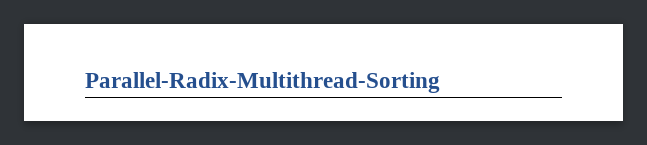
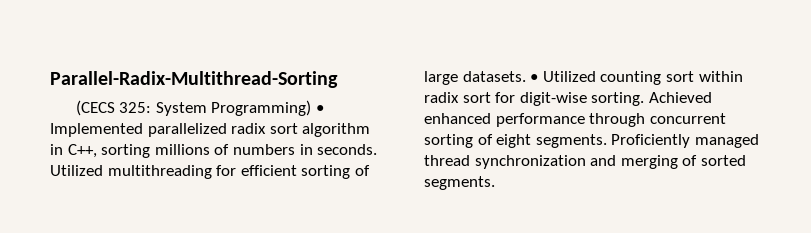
(440, 82) none -> [75,100,325,116] [50,123,371,137] [50,144,378,158] [50,165,370,179] [424,71,743,85] [424,92,712,106] [424,113,726,127] [424,134,759,148] [424,155,746,169] [424,176,495,190] // (CECS 325: System Programming) • Implemented parallelized radix sort algorithm in C++, sorting millions of numbers in seconds. Utilized multithreading for efficient sorting of large datasets. • Utilized counting sort within radix sort for digit-wise sorting. Achieved enhanced performance through concurrent sorting of eight segments. Proficiently managed thread synchronization and merging of sorted segments.

